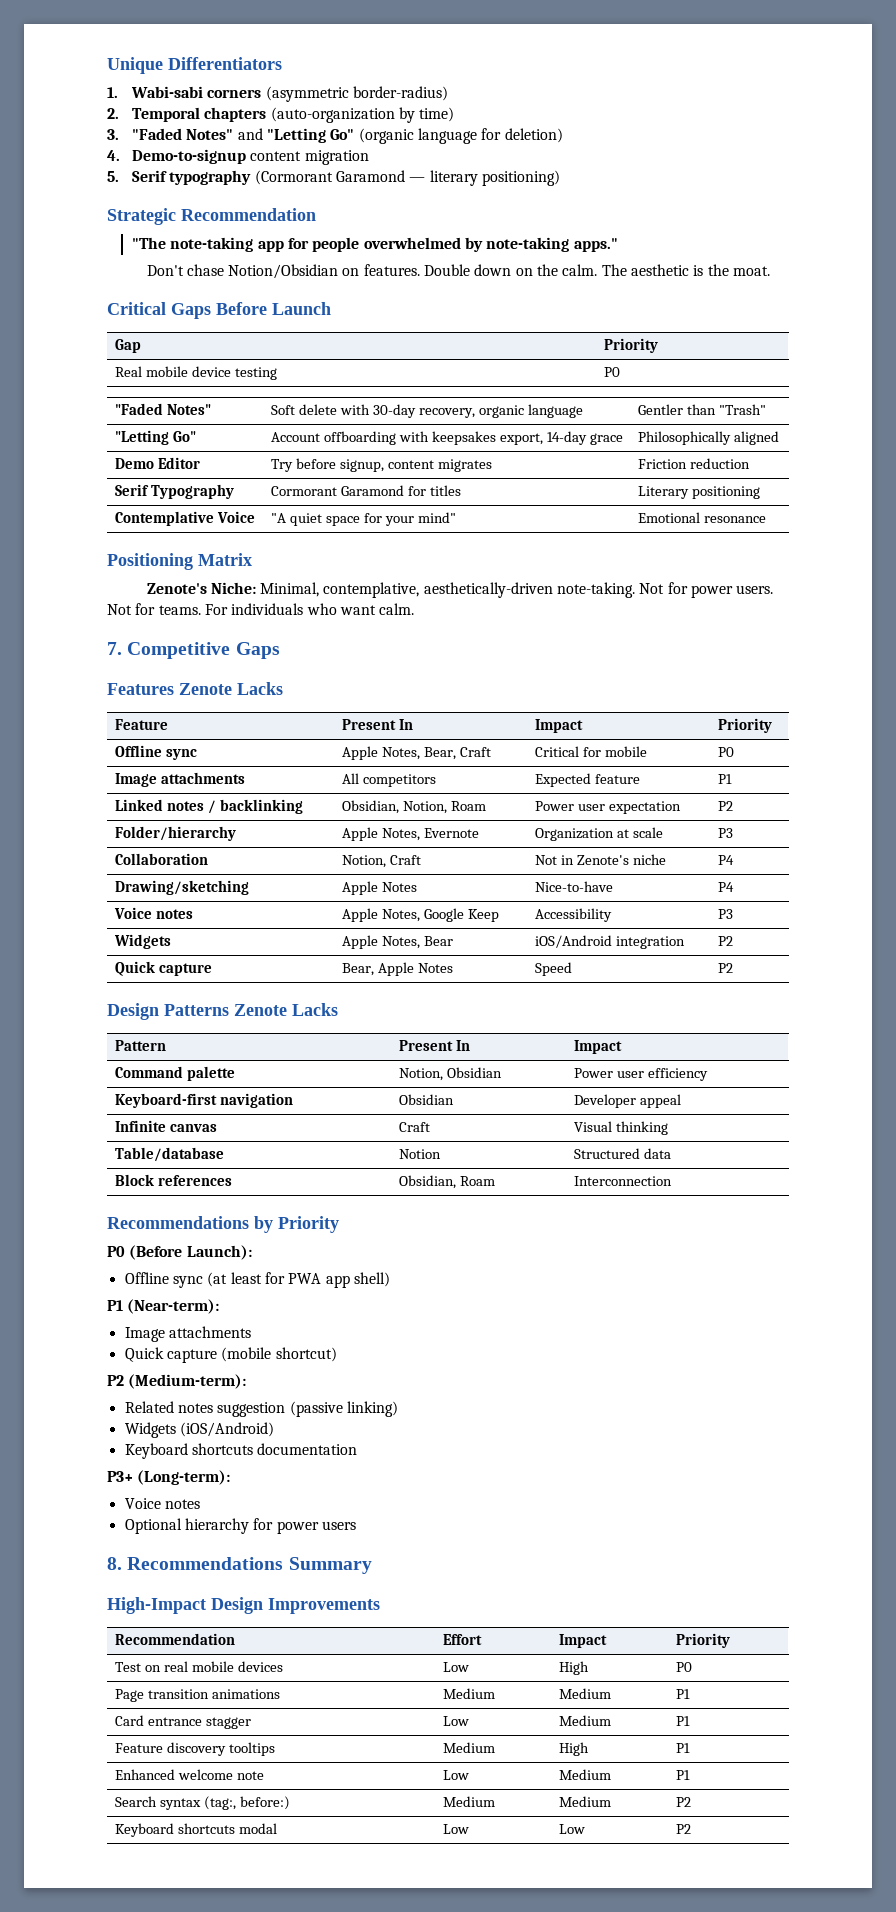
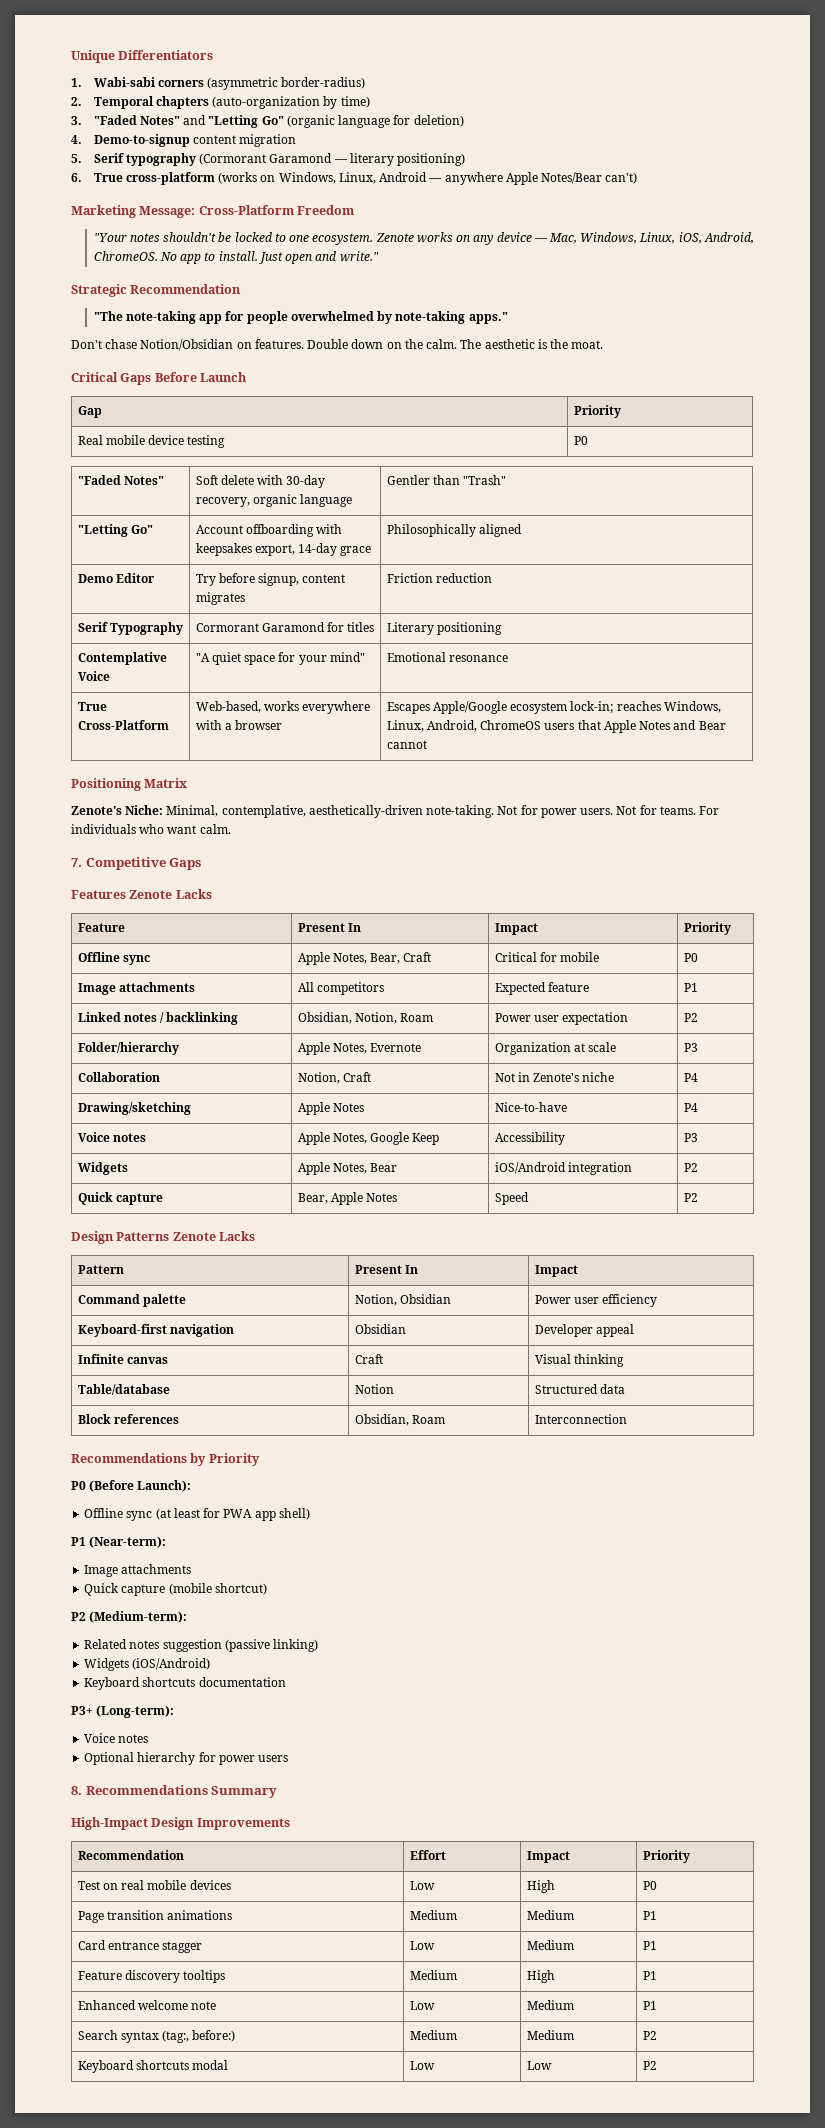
(560, 178) none -> [71,172,638,185] [71,205,355,218] [93,232,754,245] [93,251,379,264] // 6. True cross-platform (works on Windows, Linux, Android — anywhere Apple Notes/Bear can't) // Marketing Message: Cross-Platform Freedom // "Your notes shouldn't be locked to one ecosystem. Zenote works on any device — Mac, Windows, Linux, iOS, Android, ChromeOS. No app to install. Just open and write."
(767, 519) none -> [77,702,107,711] [77,720,169,730] [195,701,371,714] [195,720,283,730] [386,701,721,714] [386,720,726,733] [386,740,427,749] // True Cross-Platform | Web-based, works everywhere with a browser | Escapes Apple/Google ecosystem lock-in; reaches Windows, Linux, Android, ChromeOS users that Apple Notes and Bear cannot

